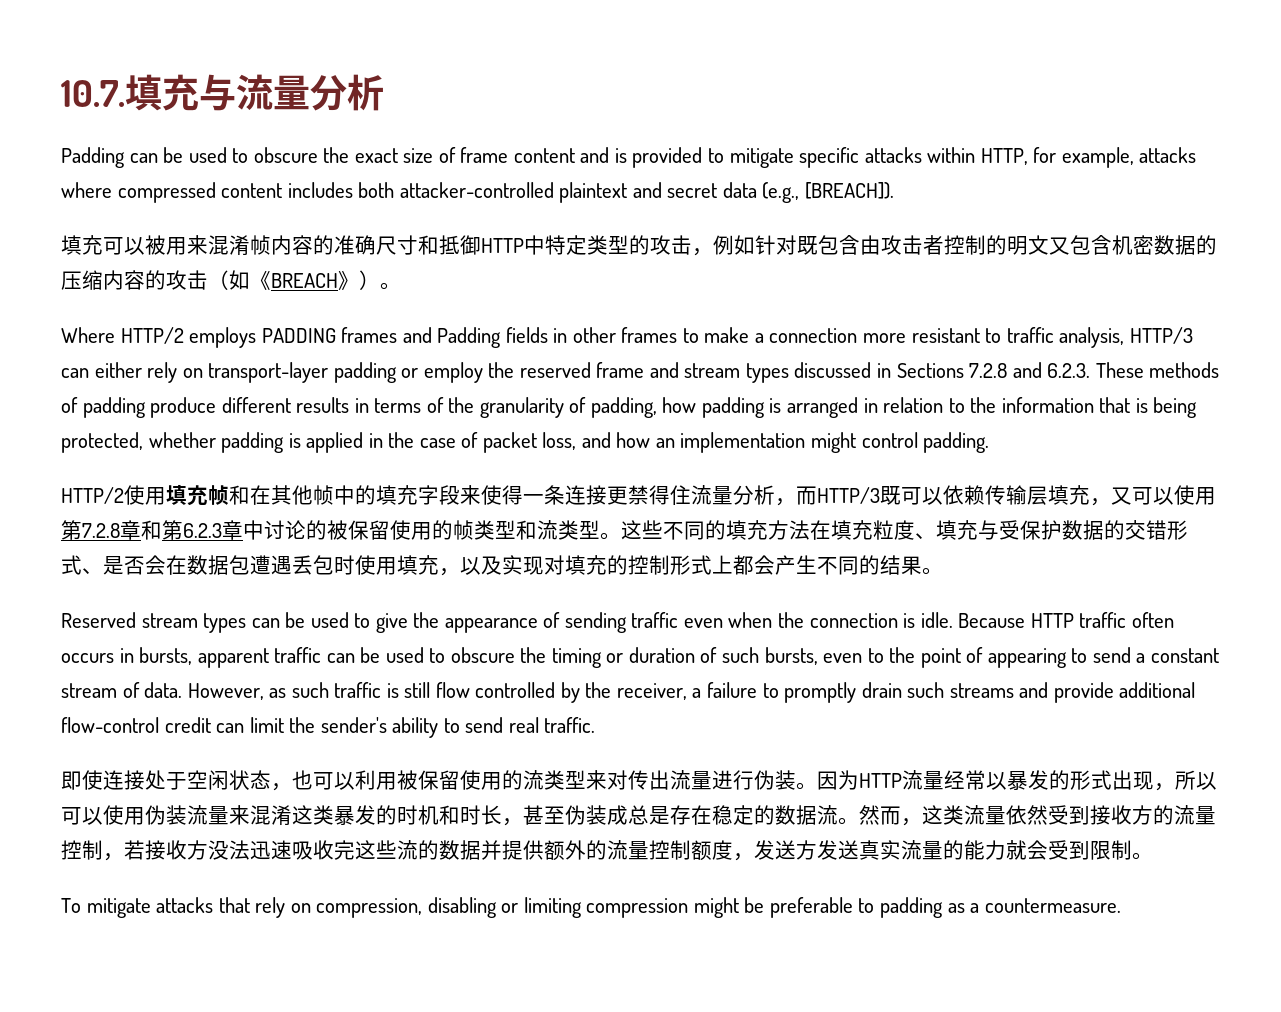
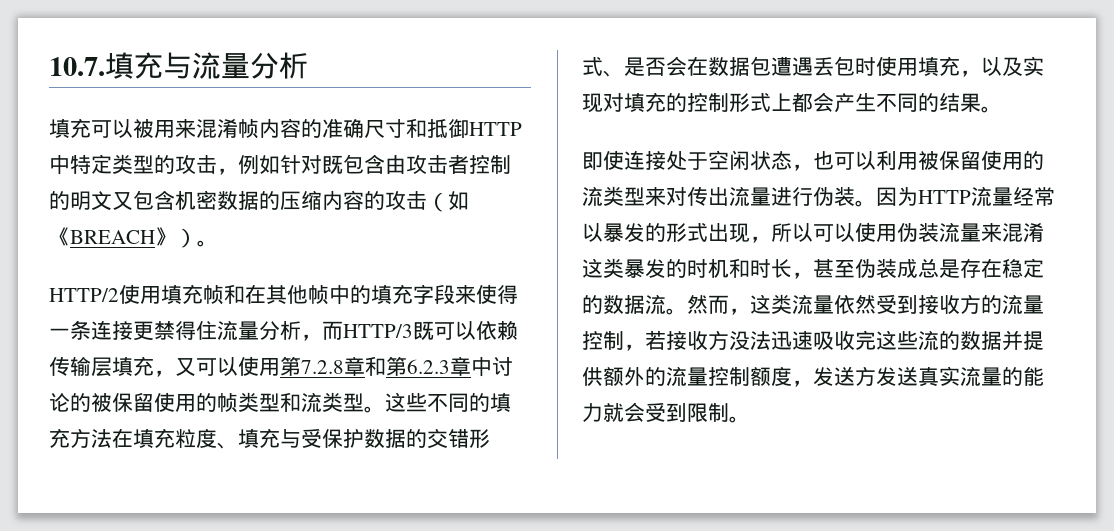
[61,147,1197,168] [61,182,894,203] // Padding can be used to obscure the exact size of frame content and is provided to mitigate specific attacks within HTTP, for example, attacks where compressed content includes both attacker-controlled plaintext and secret data (e.g., [BREACH]). -> (308, 65) none
[61,327,1193,348] [61,362,1220,383] [61,397,1198,418] [61,432,990,453] // Where HTTP/2 employs PADDING frames and Padding fields in other frames to make a connection more resistant to traffic analysis, HTTP/3 can either rely on transport-layer padding or employ the reserved frame and stream types discussed in Sections 7.2.8 and 6.2.3. These methods of padding produce different results in terms of the granularity of padding, how padding is arranged in relation to the information that is being protected, whether padding is applied in the case of packet loss, and how an implementation might control padding. -> (218, 243) none
[61,612,1174,633] [61,647,1219,668] [61,682,1196,703] [61,717,596,738] // Reserved stream types can be used to give the appearance of sending traffic even when the connection is idle. Because HTTP traffic often occurs in bursts, apparent traffic can be used to obscure the timing or duration of such bursts, even to the point of appearing to send a constant stream of data. However, as such traffic is still flow controlled by the receiver, a failure to promptly drain such streams and provide additional flow-control credit can limit the sender's ability to send real traffic. -> (1002, 109) none
[61,897,1121,918] // To mitigate attacks that rely on compression, disabling or limiting compression might be preferable to padding as a countermeasure. -> (750, 419) none

